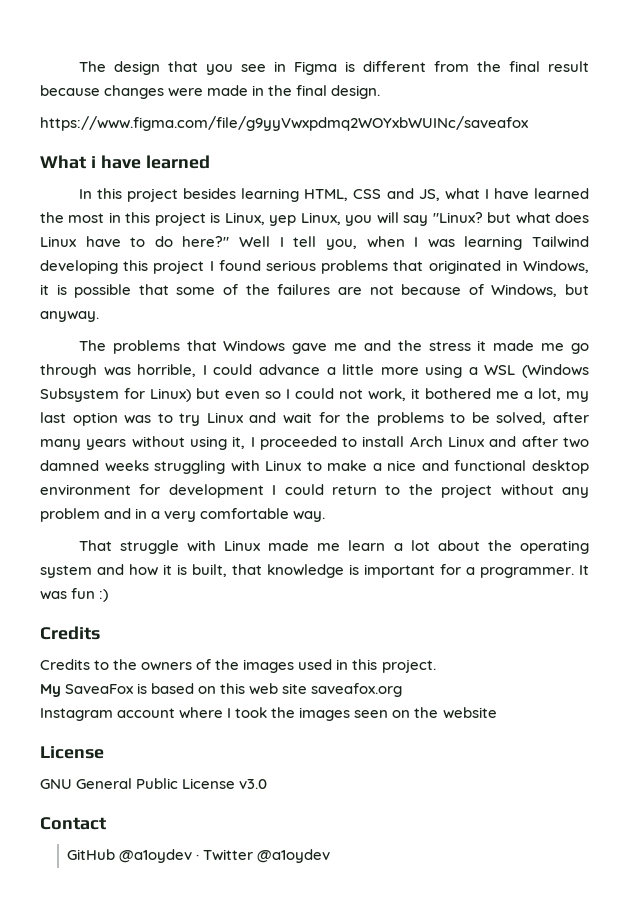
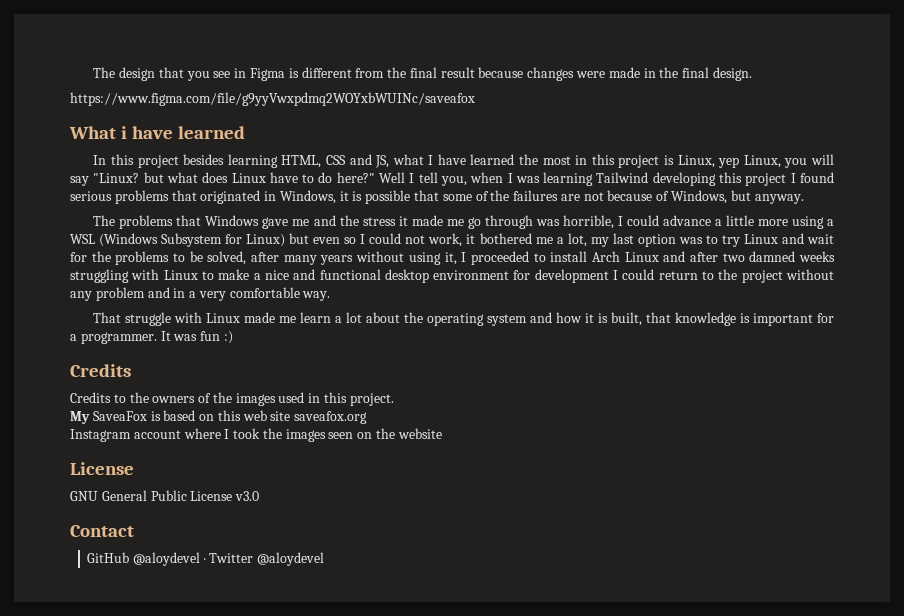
[119,849,193,863] @a1oydev -> [133,552,201,566] @aloydevel
[257,849,331,863] @a1oydev -> [256,552,324,566] @aloydevel

